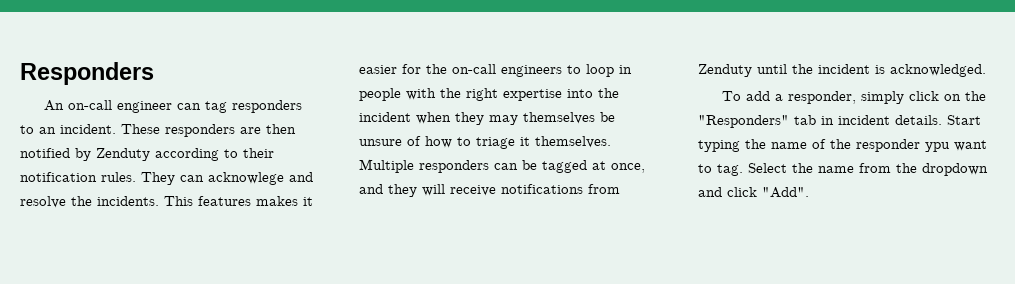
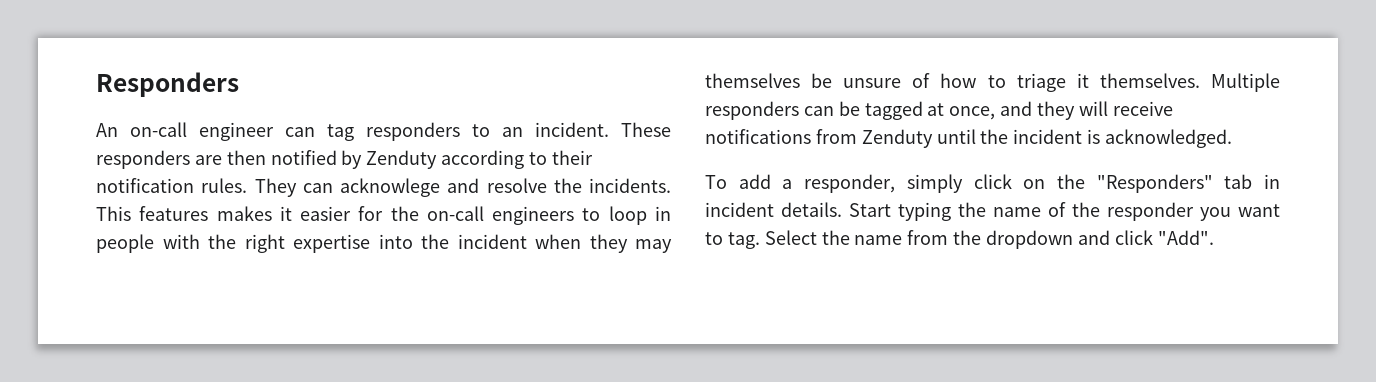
[925,142,950,152] ypu -> [1200,207,1231,221] you

